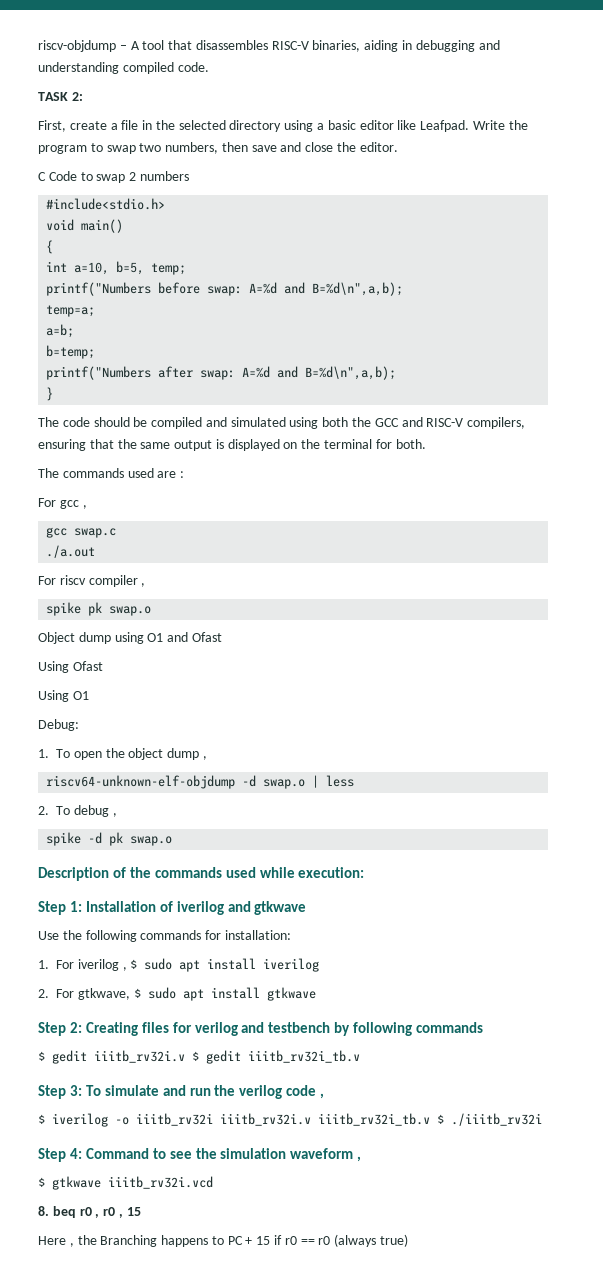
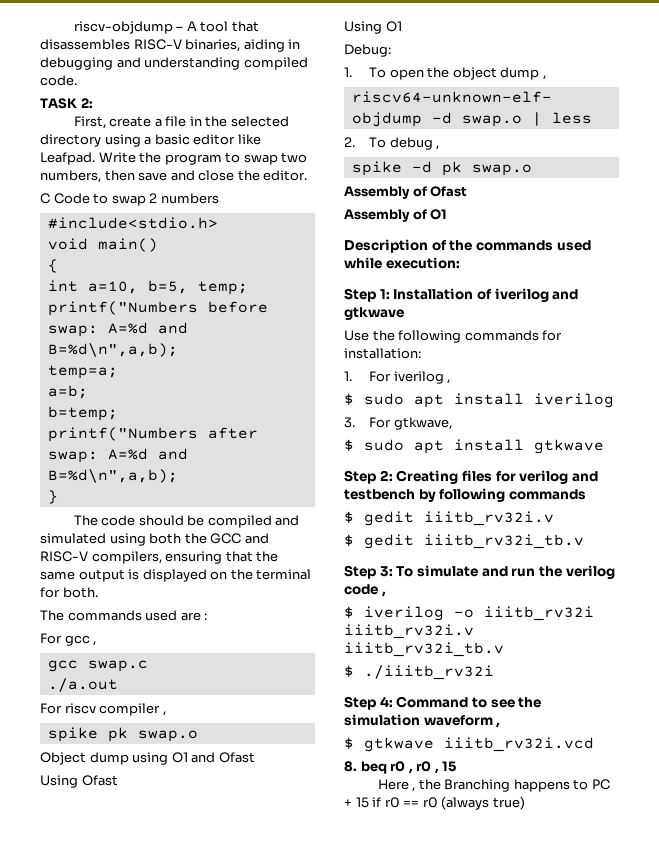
(173, 841) none -> [344,186,468,199] [344,209,448,222] // Assembly of Ofast // Assembly of O1
(127, 969) none -> (451, 381) //
[38,989,49,998] 2. -> [344,417,355,428] 3.
(130, 994) none -> (452, 423) //
(185, 1056) none -> (554, 518) //
(430, 1119) none -> (504, 649) //

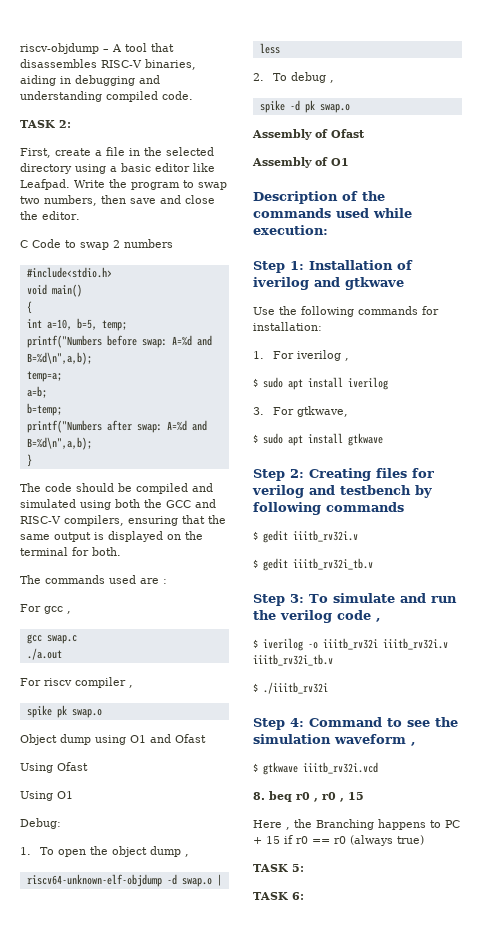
(525, 803) none -> [253,864,304,872] [253,892,304,900] // TASK 5: // TASK 6:

